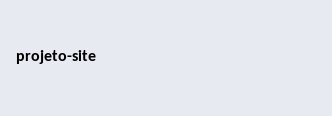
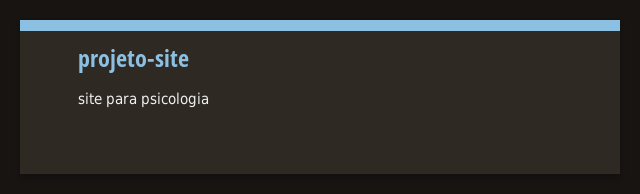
(96, 57) none -> [78,92,209,108] // site para psicologia

